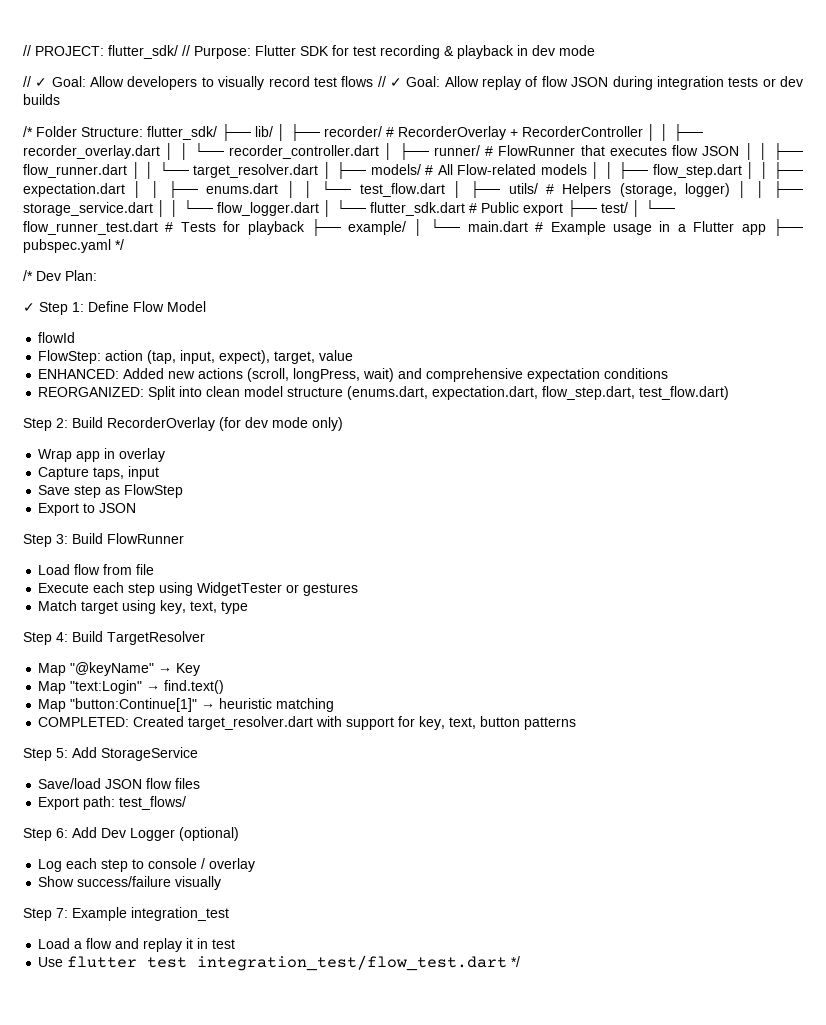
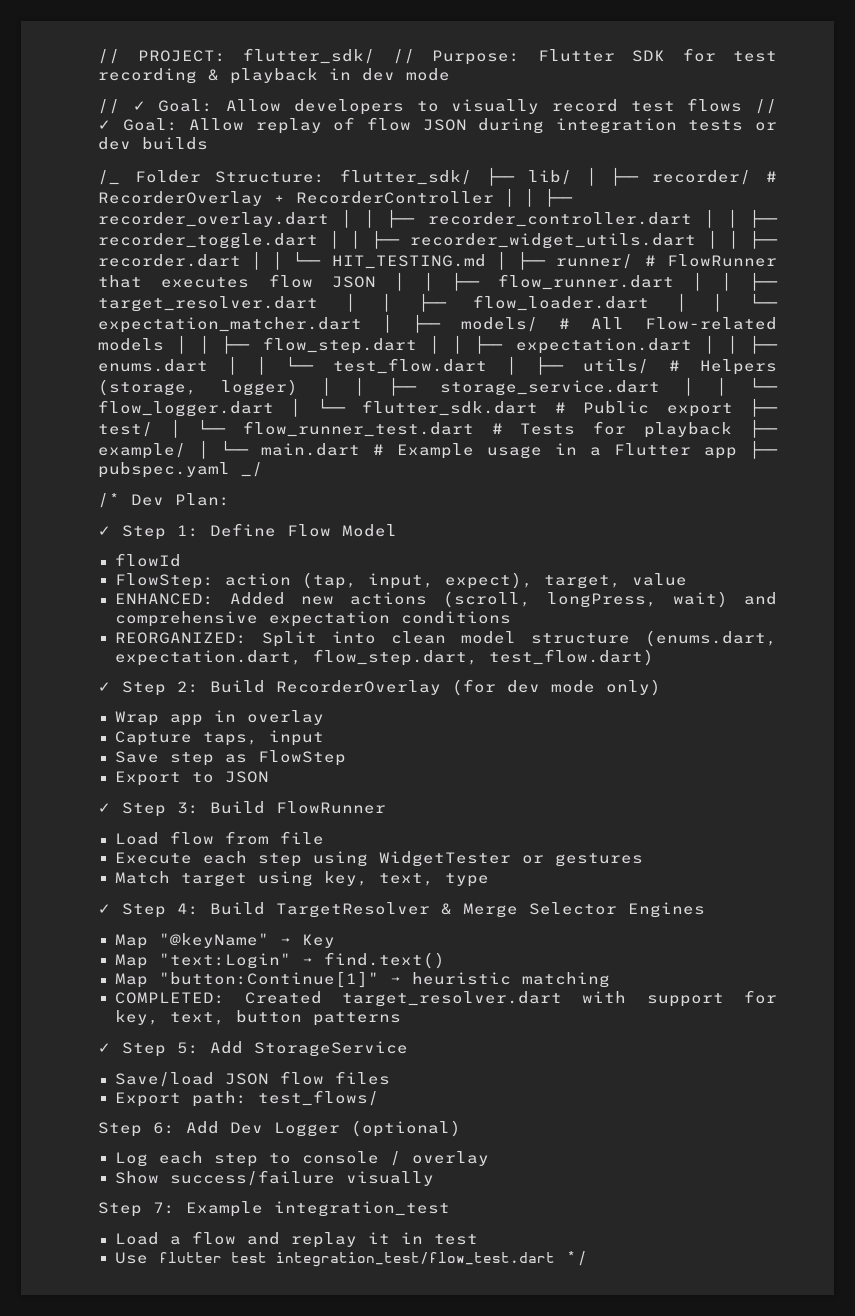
[23,126,33,137] /* -> [98,170,120,185] /_
[193,143,379,159] └── recorder_controller.dart -> [387,209,779,228] [98,230,778,249] [98,251,486,270] ├── recorder_controller.dart │ │ ├── recorder_toggle.dart │ │ ├── recorder_widget_utils.dart │ │ ├── recorder.dart │ │ └── HIT_TESTING.md
[158,162,318,178] └── target_resolver.dart -> [750,272,778,291] [98,293,778,312] [98,317,362,333] ├── target_resolver.dart │ │ ├── flow_loader.dart │ │ └── expectation_matcher.dart
[115,239,124,250] */ -> [241,462,263,477] _/
(730, 393) none -> [98,682,111,692] ✓
(137, 508) none -> [98,803,111,813] ✓
(249, 607) none -> [98,904,111,914] ✓
(205, 638) none -> [441,902,705,918] & Merge Selector Engines
(577, 723) none -> [98,1043,111,1053] ✓

